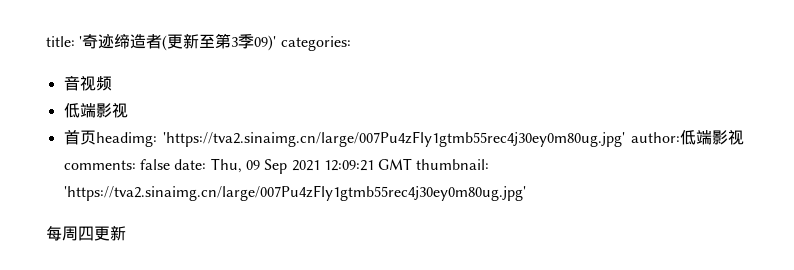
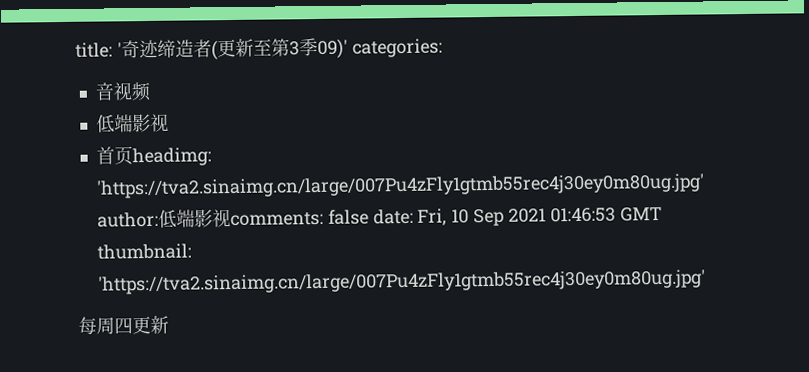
[210,158,260,173] Thu, 09 -> [417,208,470,226] Fri, 10
[323,160,374,171] 12:09:21 -> [549,207,616,223] 01:46:53

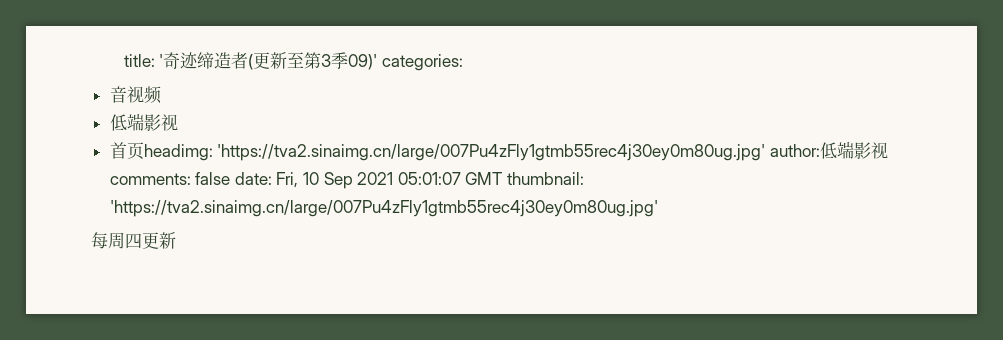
[549,207,616,223] 01:46:53 -> [397,172,461,185] 05:01:07

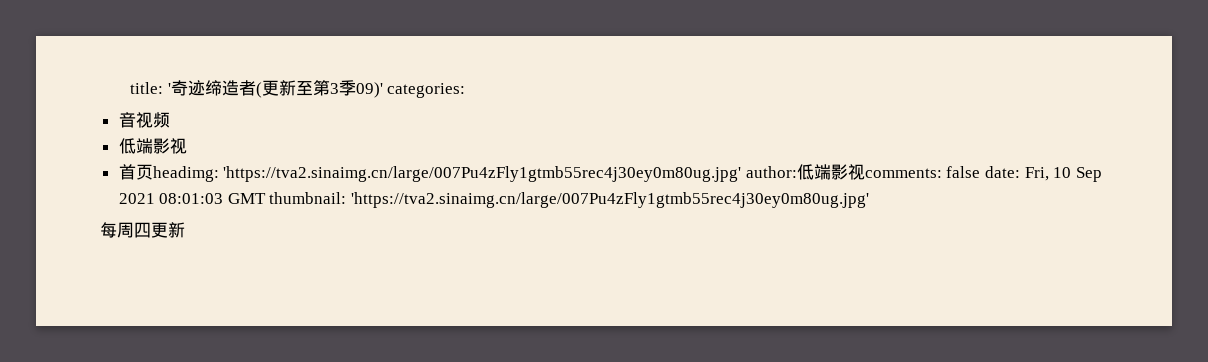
[397,172,461,185] 05:01:07 -> [159,193,224,204] 08:01:03

